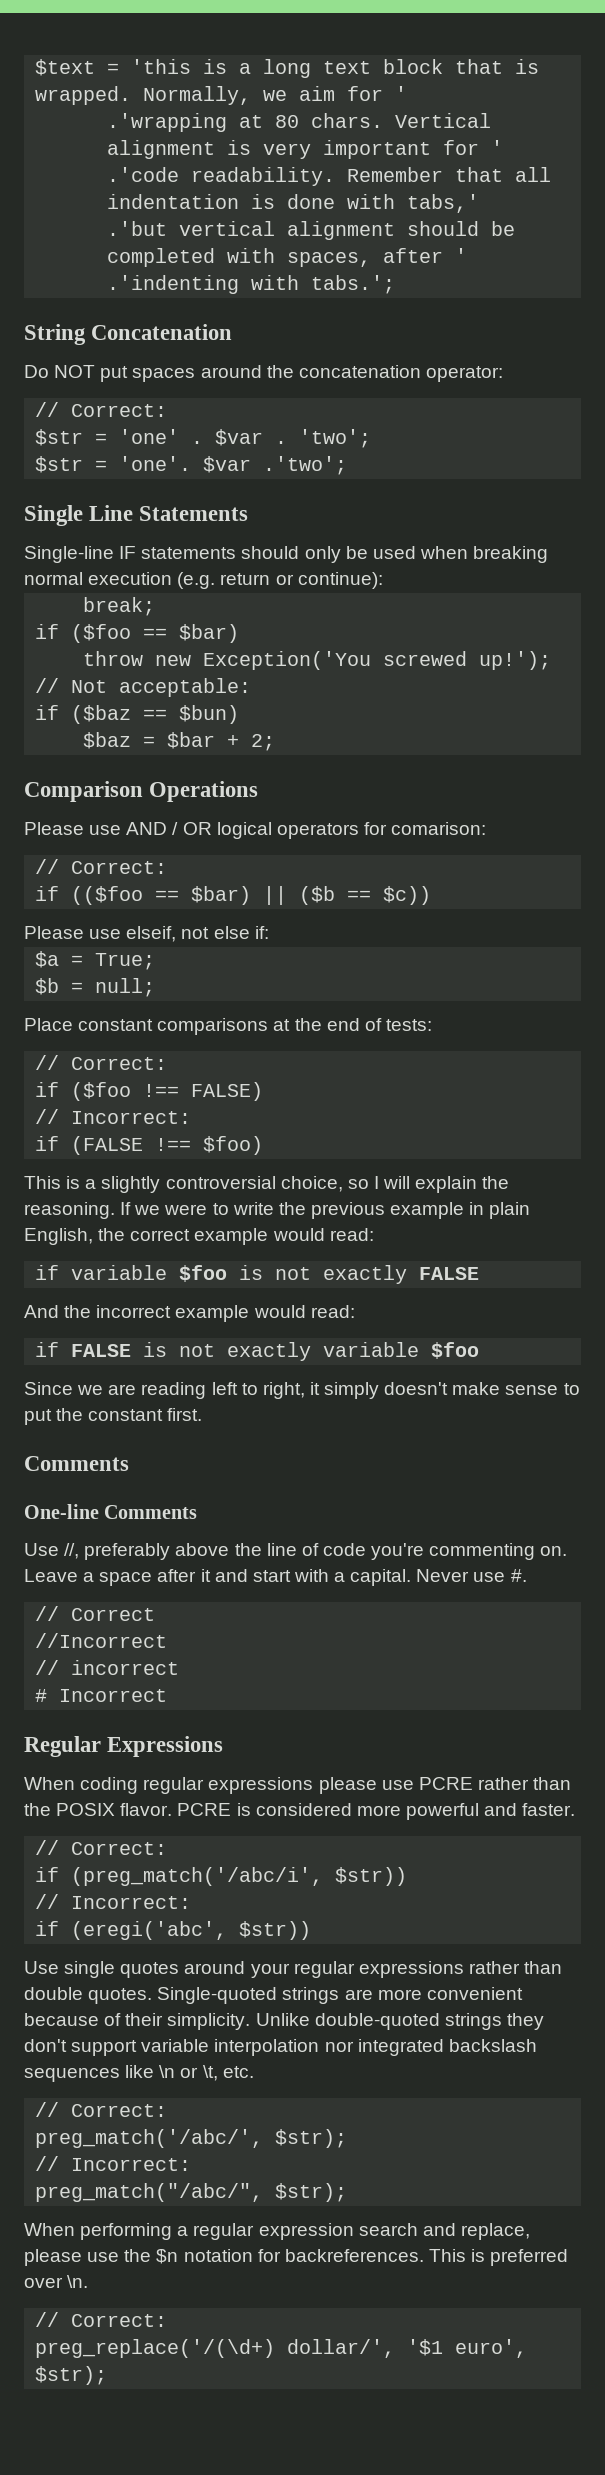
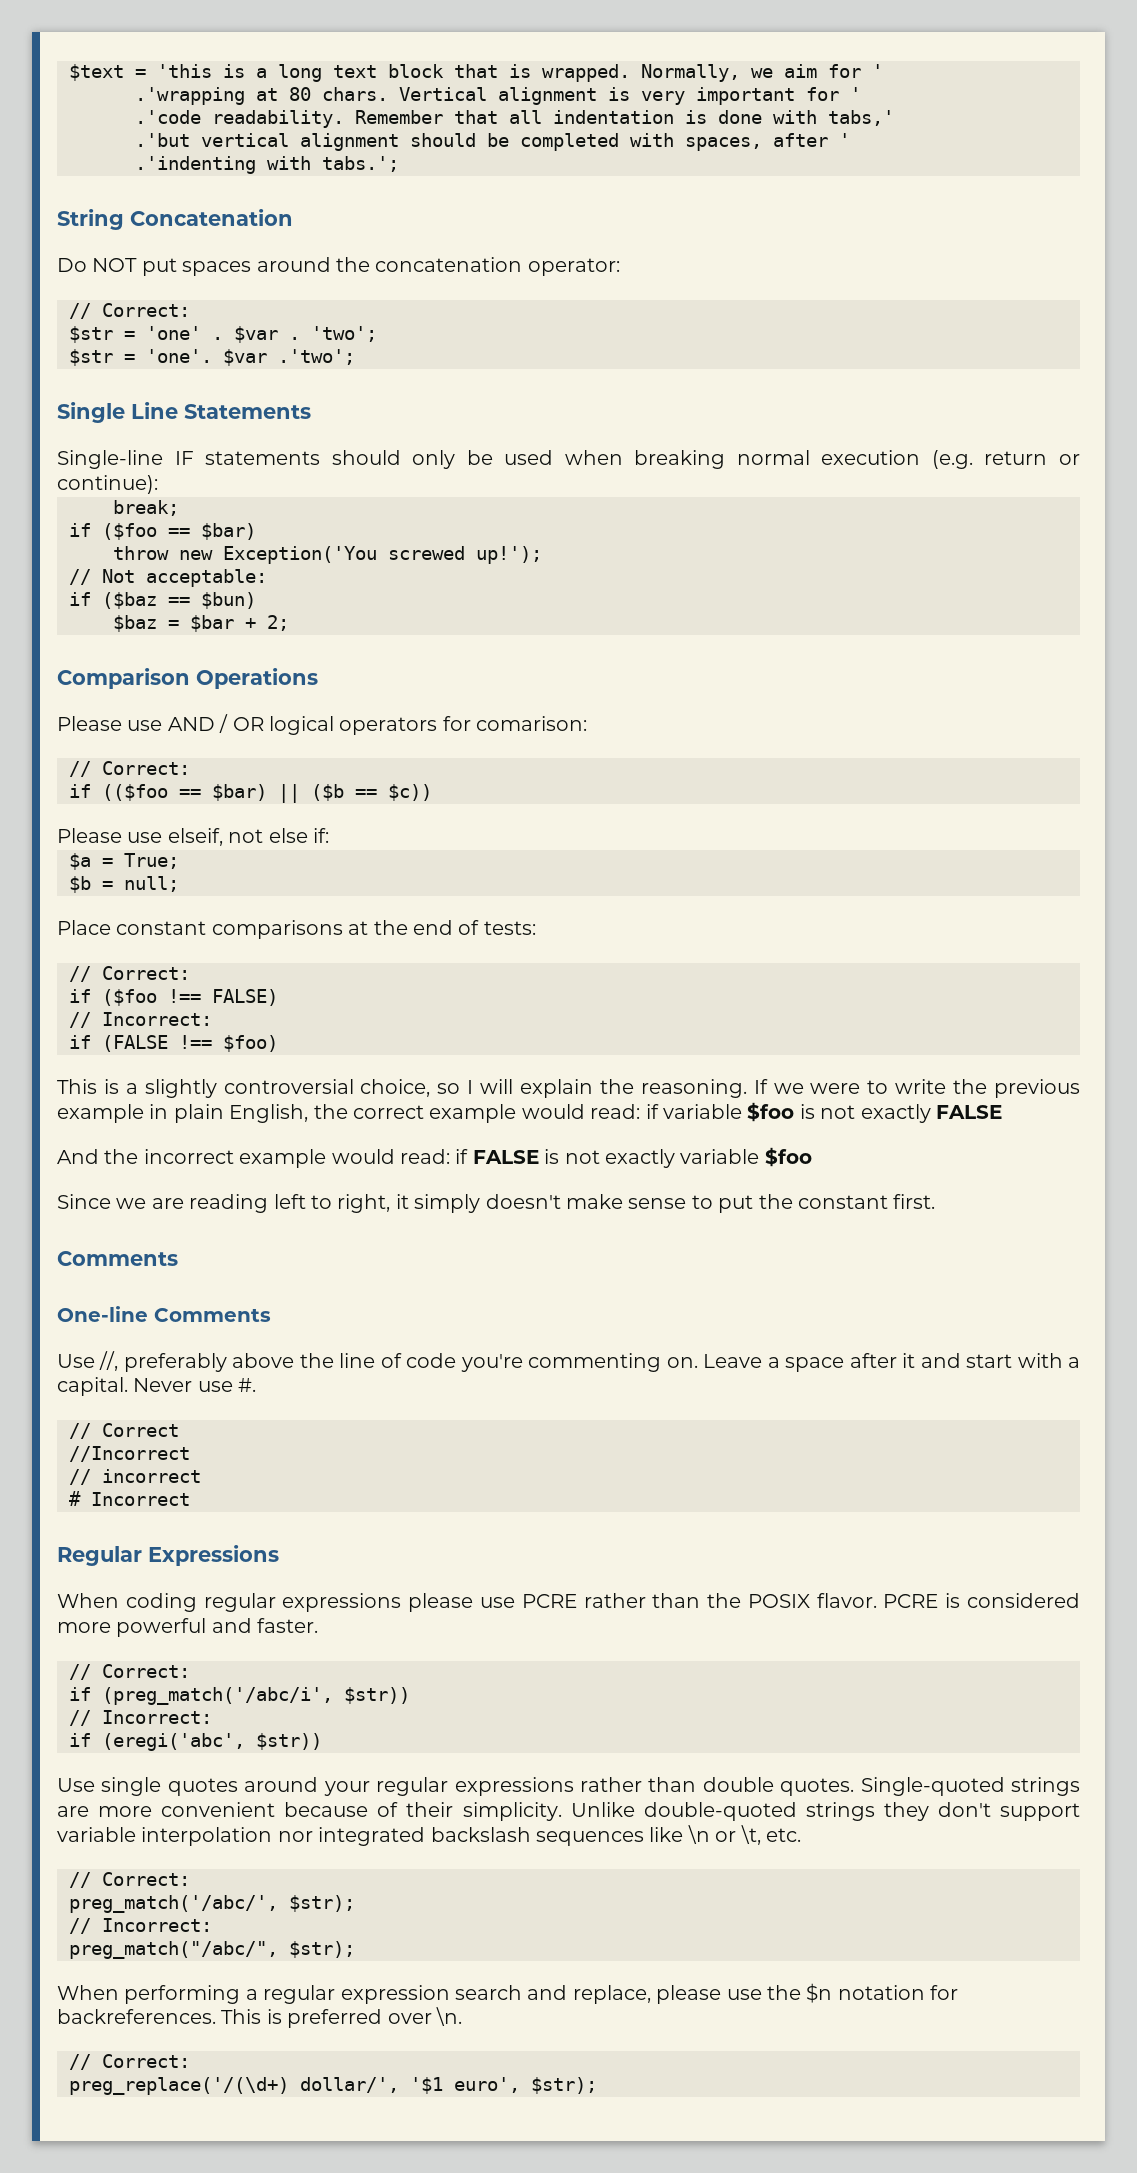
(374, 1234) // -> (641, 1111) none
(355, 1311) // -> (450, 1156) none

